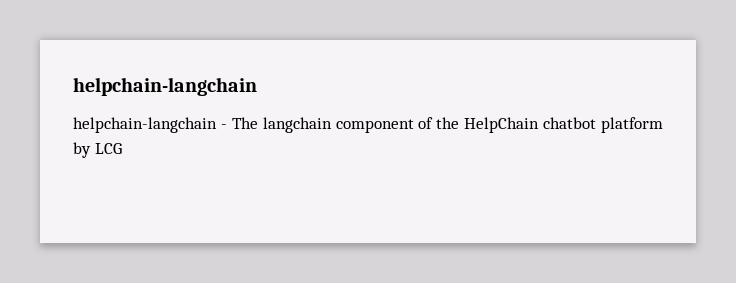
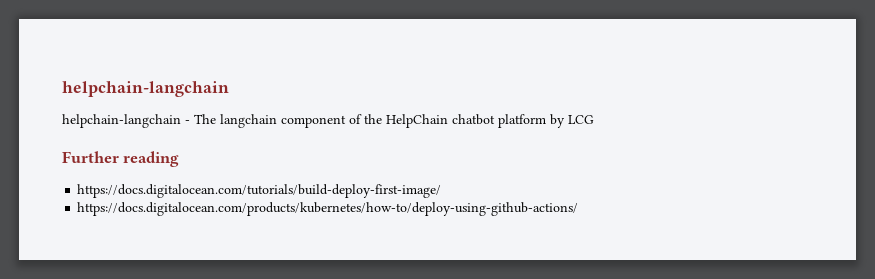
(122, 148) none -> [62,151,180,167] [77,184,442,198] [77,202,579,216] // Further reading // https://docs.digitalocean.com/tutorials/build-deploy-first-image/ // https://docs.digitalocean.com/products/kubernetes/how-to/deploy-using-github-actions/

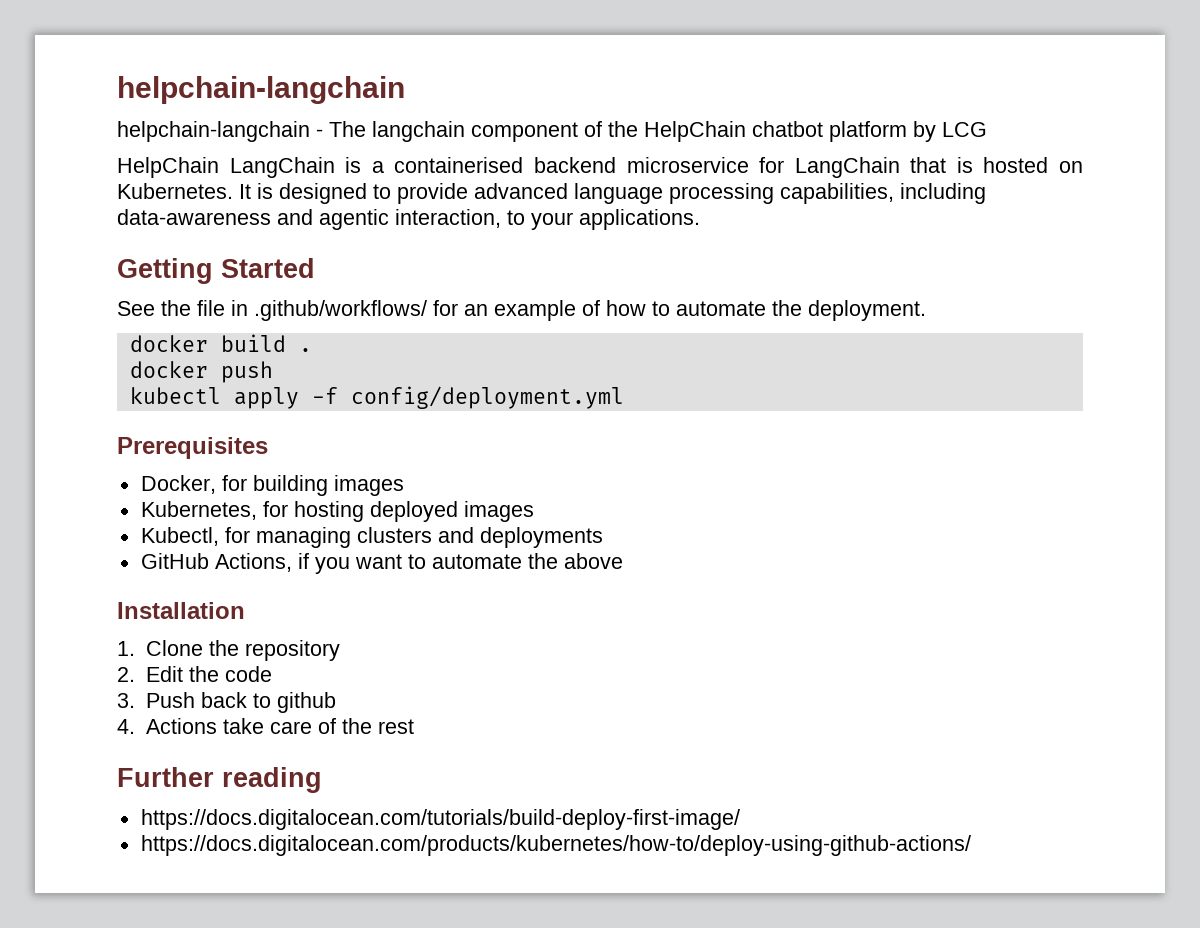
(594, 119) none -> [117,157,1084,178] [117,183,986,204] [117,209,700,230] [117,258,315,284] [117,300,926,321] [129,334,312,352] [129,361,273,383] [129,386,624,409] [117,437,268,459] [140,475,404,496] [140,501,534,522] [140,527,603,548] [140,553,623,574] [117,602,245,619] [117,640,340,661] [117,666,272,682] [117,692,336,713] [117,718,414,734] // HelpChain LangChain is a containerised backend microservice for LangChain that is hosted on Kubernetes. It is designed to provide advanced language processing capabilities, including data-awareness and agentic interaction, to your applications. // Getting Started // See the file in .github/workflows/ for an example of how to automate the deployment. // docker build . // docker push // kubectl apply -f config/deployment.yml // Prerequisites // Docker, for building images // Kubernetes, for hosting deployed images // Kubectl, for managing clusters and deployments // GitHub Actions, if you want to automate the above // Installation // 1. Clone the repository // 2. Edit the code // 3. Push back to github // 4. Actions take care of the rest

